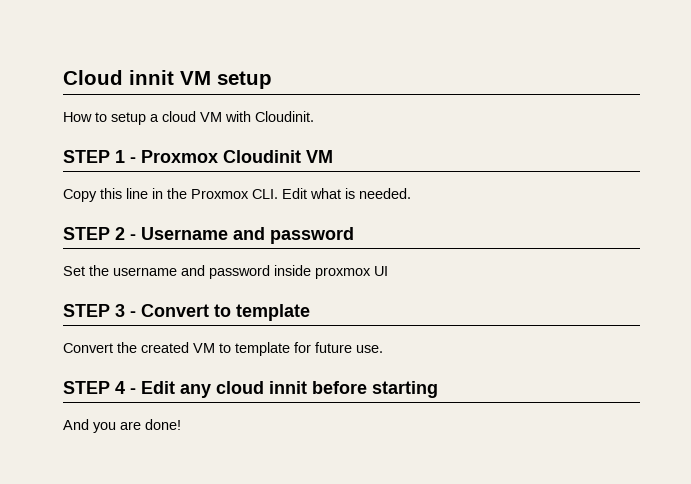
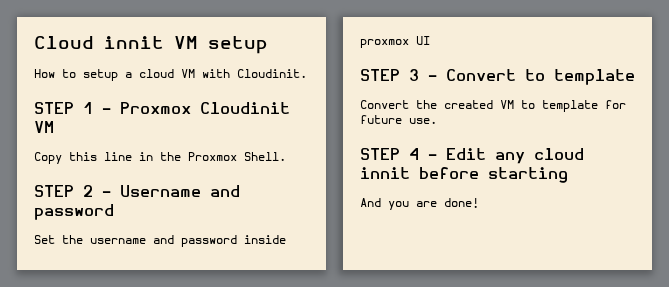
[252,188,411,199] CLI. Edit what is needed. -> [244,152,286,161] Shell.

